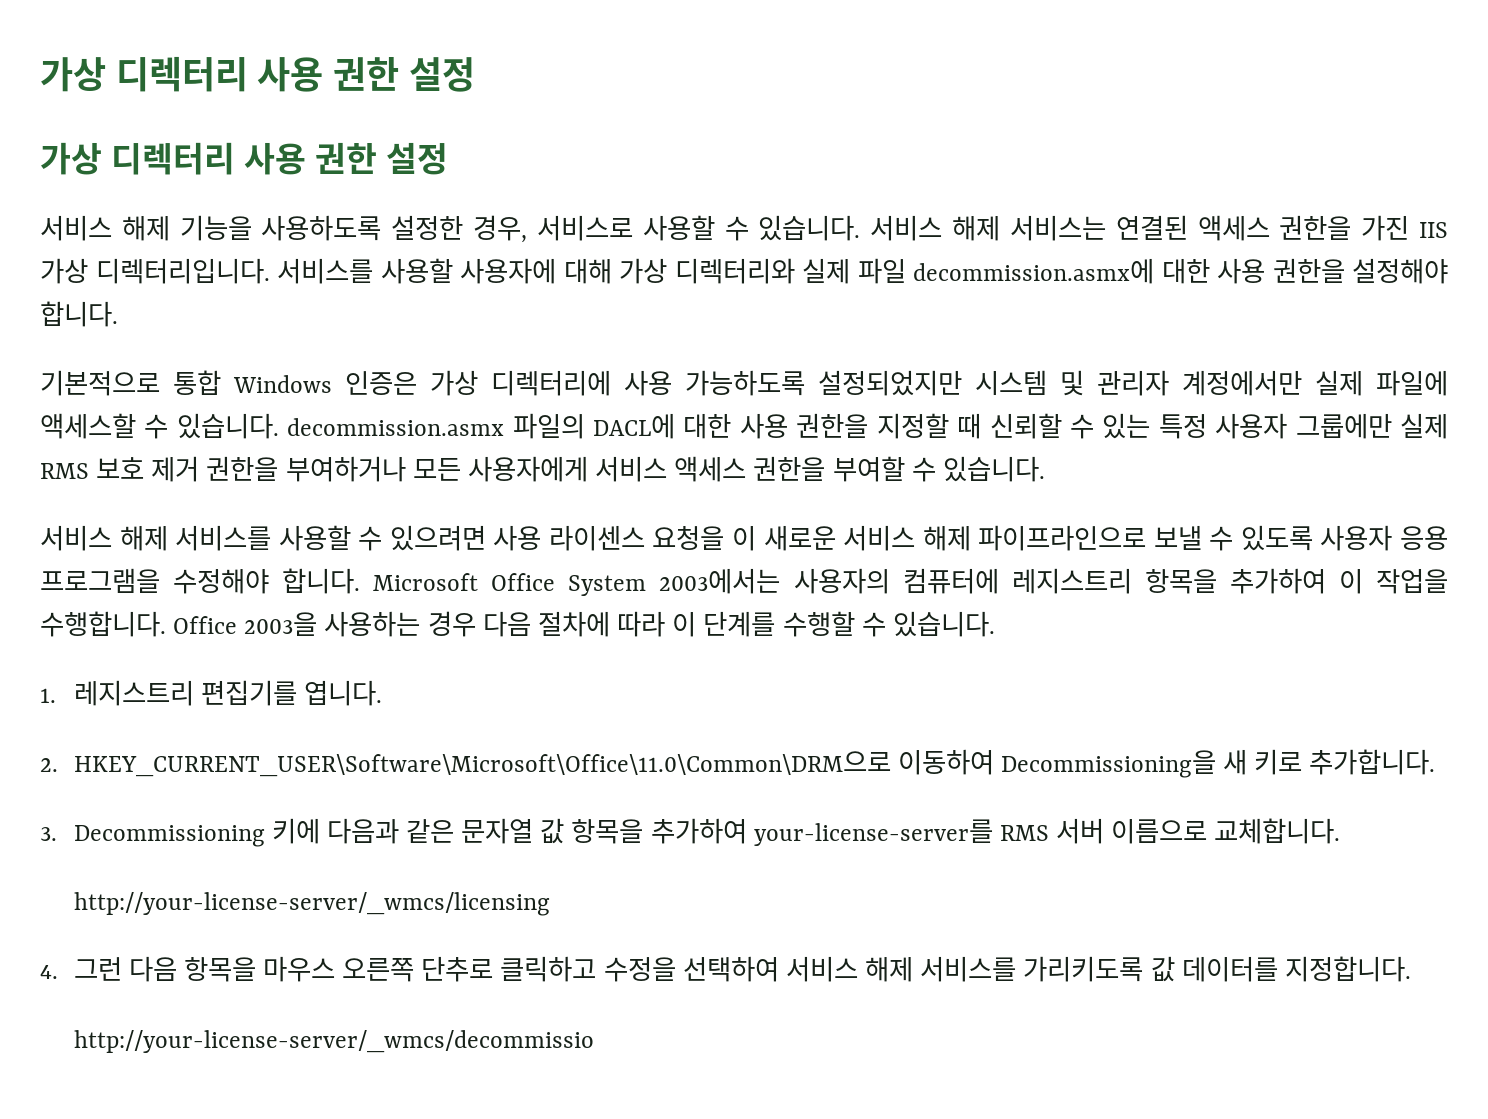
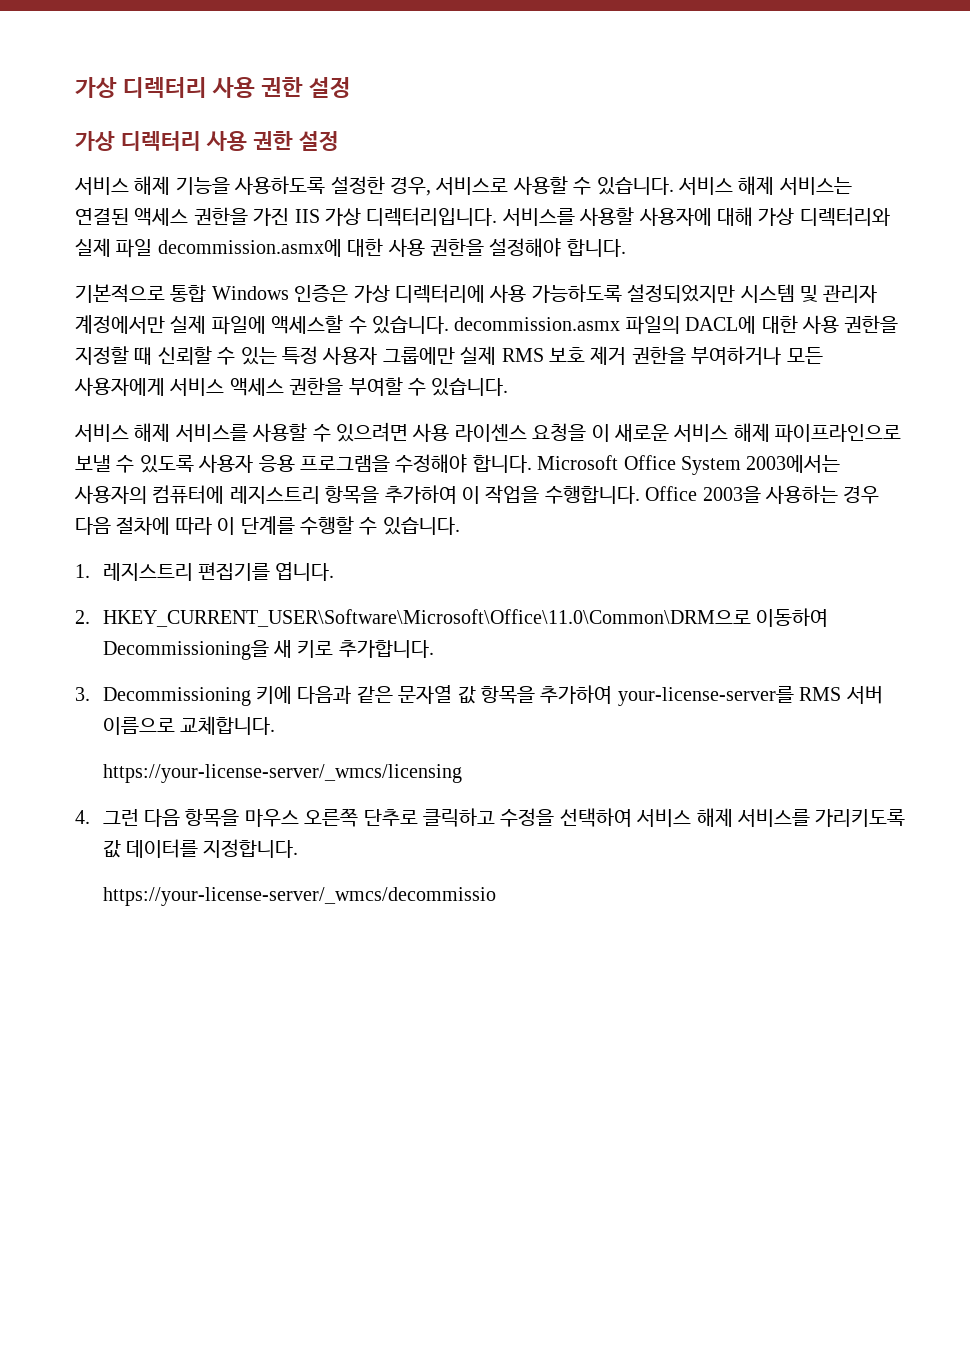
[73,892,550,916] http://your-license-server/_wmcs/licensing -> [102,764,462,783] https://your-license-server/_wmcs/licensing
[73,1030,594,1053] http://your-license-server/_wmcs/decommissio -> [102,887,496,906] https://your-license-server/_wmcs/decommissio

